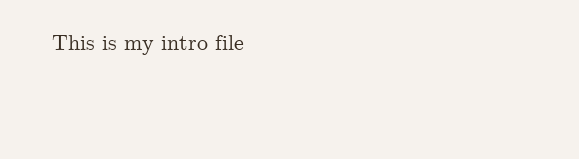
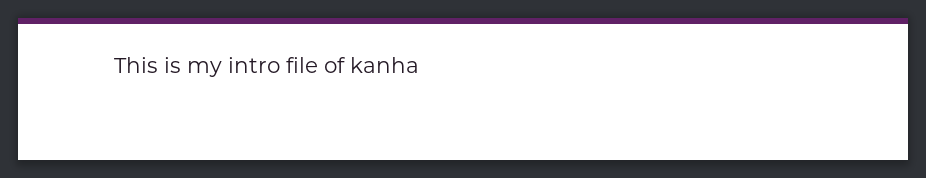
(244, 42) none -> [324,57,419,73] of kanha

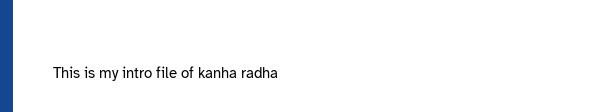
(419, 65) none -> [241,67,278,78] radha

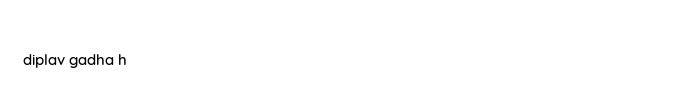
[53,66,278,81] This is my intro file of kanha radha -> [23,54,128,68] diplav gadha h

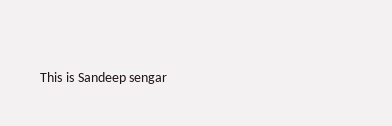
[23,54,128,68] diplav gadha h -> [40,72,168,84] This is Sandeep sengar

